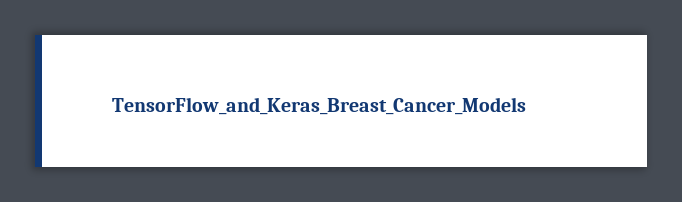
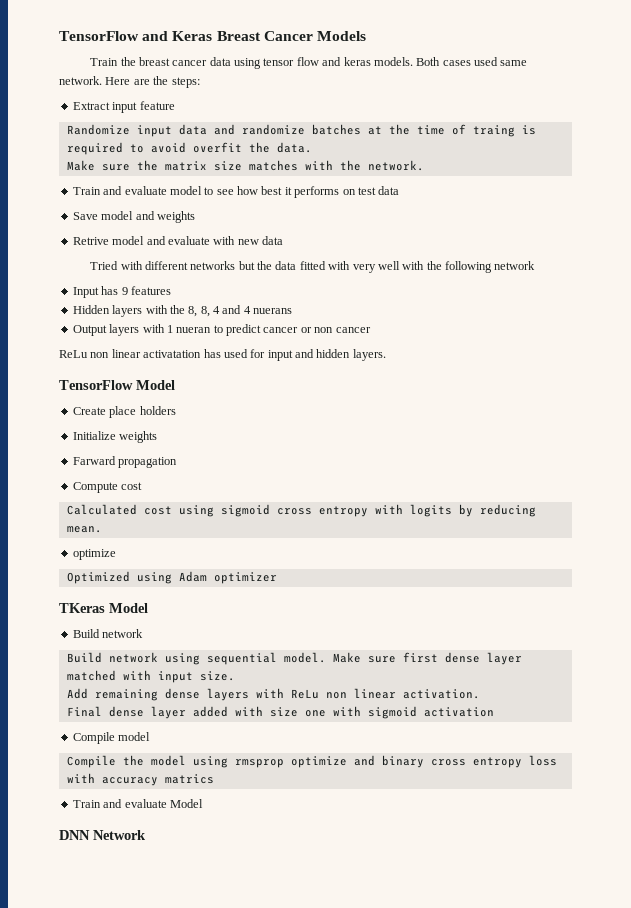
[112,97,526,115] TensorFlow_and_Keras_Breast_Cancer_Models -> [59,31,366,41] [90,57,528,69] [59,76,200,88] [72,101,175,113] [66,124,536,137] [66,142,312,155] [66,160,424,171] [72,186,400,198] [72,211,195,223] [72,236,283,245] [90,261,536,273] [72,286,171,298] [72,305,293,317] [72,324,371,336] [59,349,386,361] [59,380,175,390] [72,406,176,418] [72,431,158,443] [72,456,178,468] [72,482,143,493] [66,504,536,517] [66,526,102,533] [72,549,116,560] [66,571,277,584] [59,603,148,613] [72,629,144,638] [66,652,522,665] [66,670,235,683] [66,688,480,701] [66,706,494,719] [72,732,151,744] [66,755,557,768] [66,773,214,786] [72,799,203,808] [59,830,146,840] TensorFlow and Keras Breast Cancer Models // Train the breast cancer data using tensor flow and keras models. Both cases used same network. Here are the steps: // Extract input feature // Randomize input data and randomize batches at the time of traing is required to avoid overfit the data. // Make sure the matrix size matches with the network. // Train and evaluate model to see how best it performs on test data // Save model and weights // Retrive model and evaluate with new data // Tried with different networks but the data fitted with very well with the following network // Input has 9 features // Hidden layers with the 8, 8, 4 and 4 nuerans // Output layers with 1 nueran to predict cancer or non cancer // ReLu non linear activatation has used for input and hidden layers. // TensorFlow Model // Create place holders // Initialize weights // Farward propagation // Compute cost // Calculated cost using sigmoid cross entropy with logits by reducing mean. // optimize // Optimized using Adam optimizer // TKeras Model // Build network // Build network using sequential model. Make sure first dense layer matched with input size. // Add remaining dense layers with ReLu non linear activation. // Final dense layer added with size one with sigmoid activation // Compile model // Compile the model using rmsprop optimize and binary cross entropy loss with accuracy matrics // Train and evaluate Model // DNN Network

